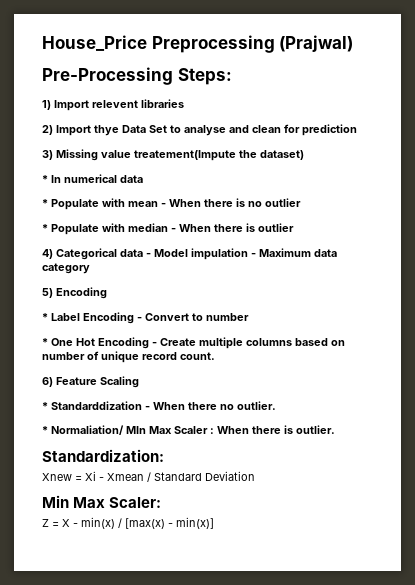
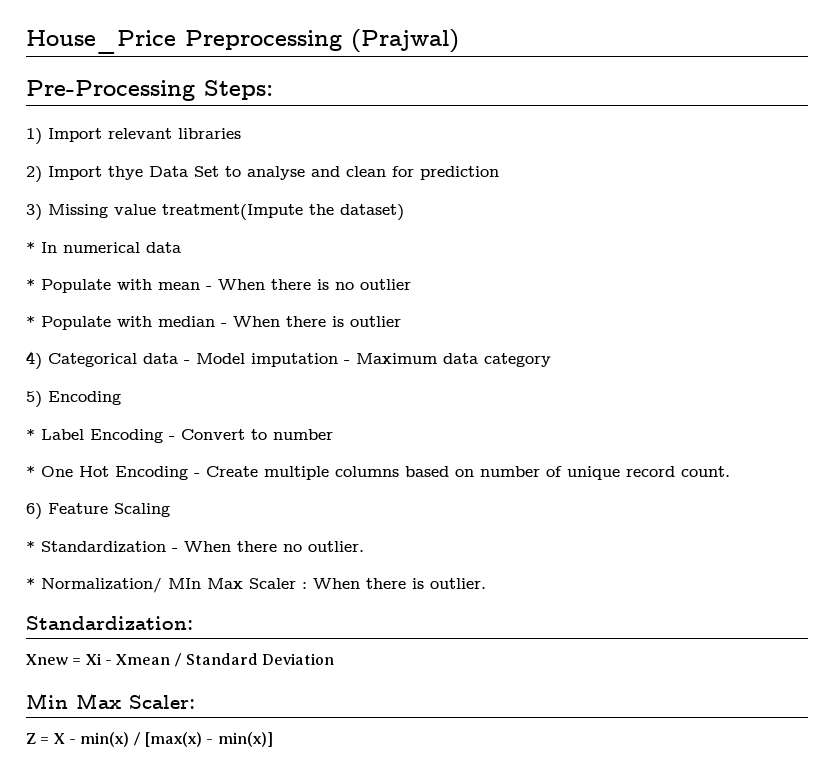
[92,100,138,108] relevent -> [108,128,172,139] relevant
[134,150,236,161] treatement(Impute -> [162,204,303,220] treatment(Impute
[191,248,248,260] impulation -> [251,353,338,367] imputation
[51,401,142,410] Standarddization -> [41,541,166,553] Standardization
[51,425,124,435] Normaliation/ -> [41,577,162,593] Normalization/

